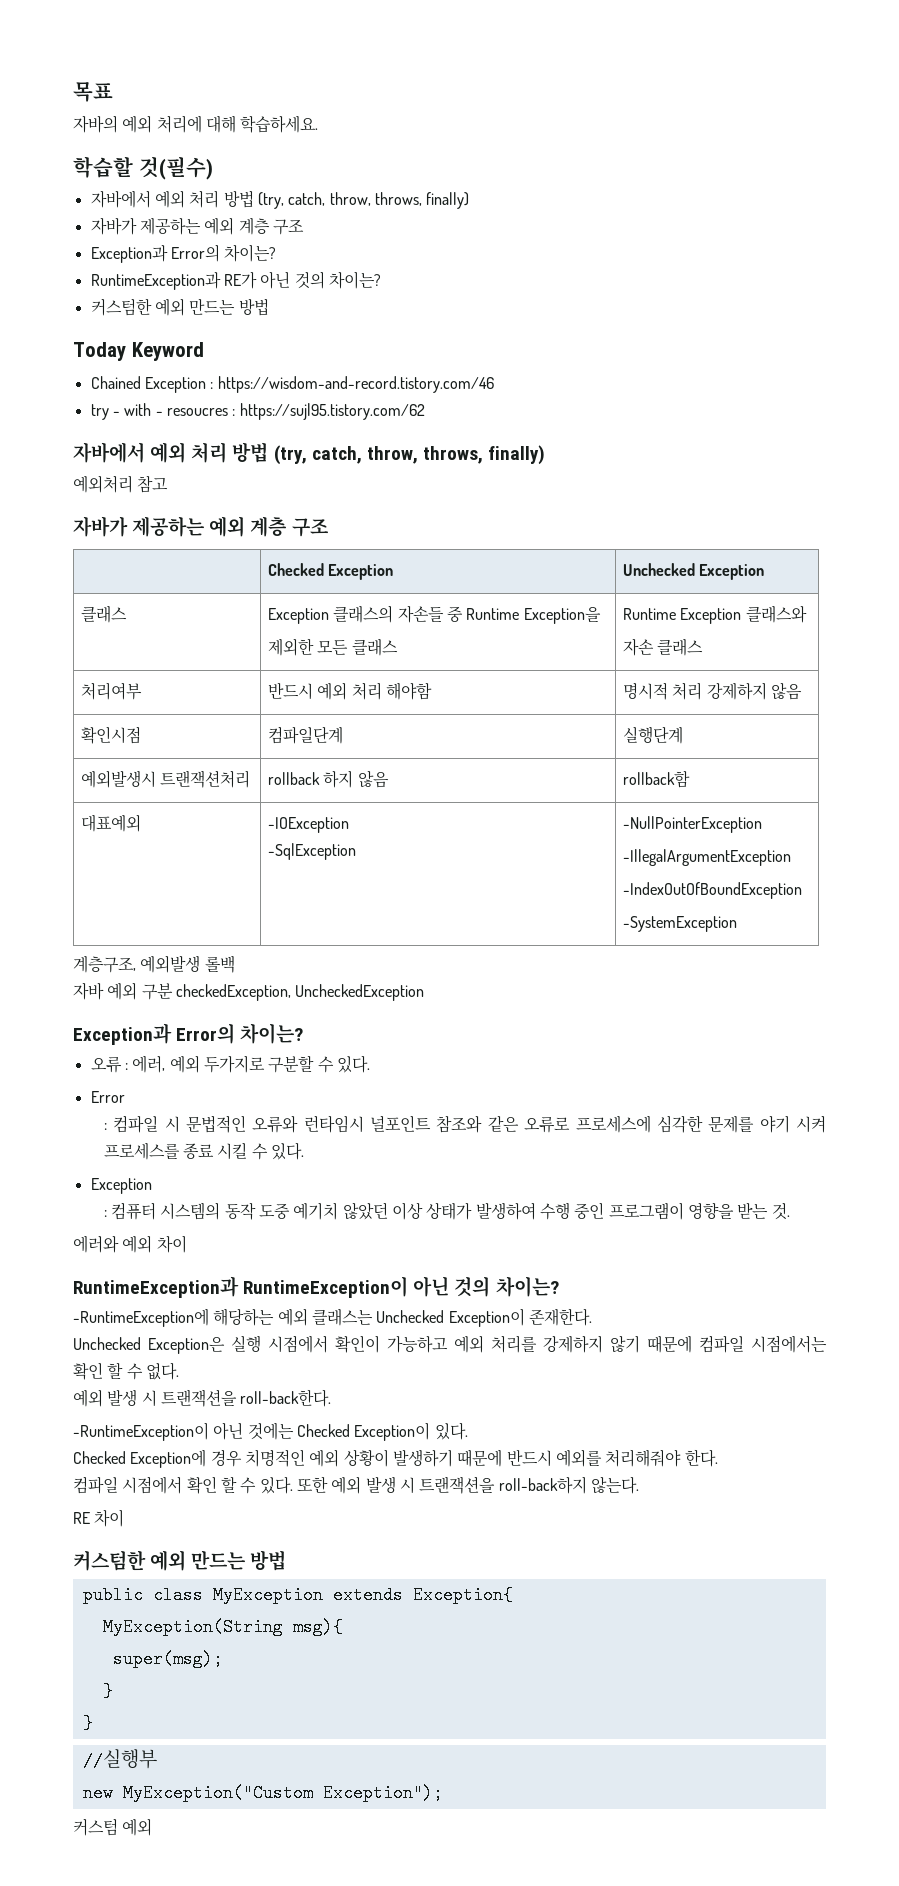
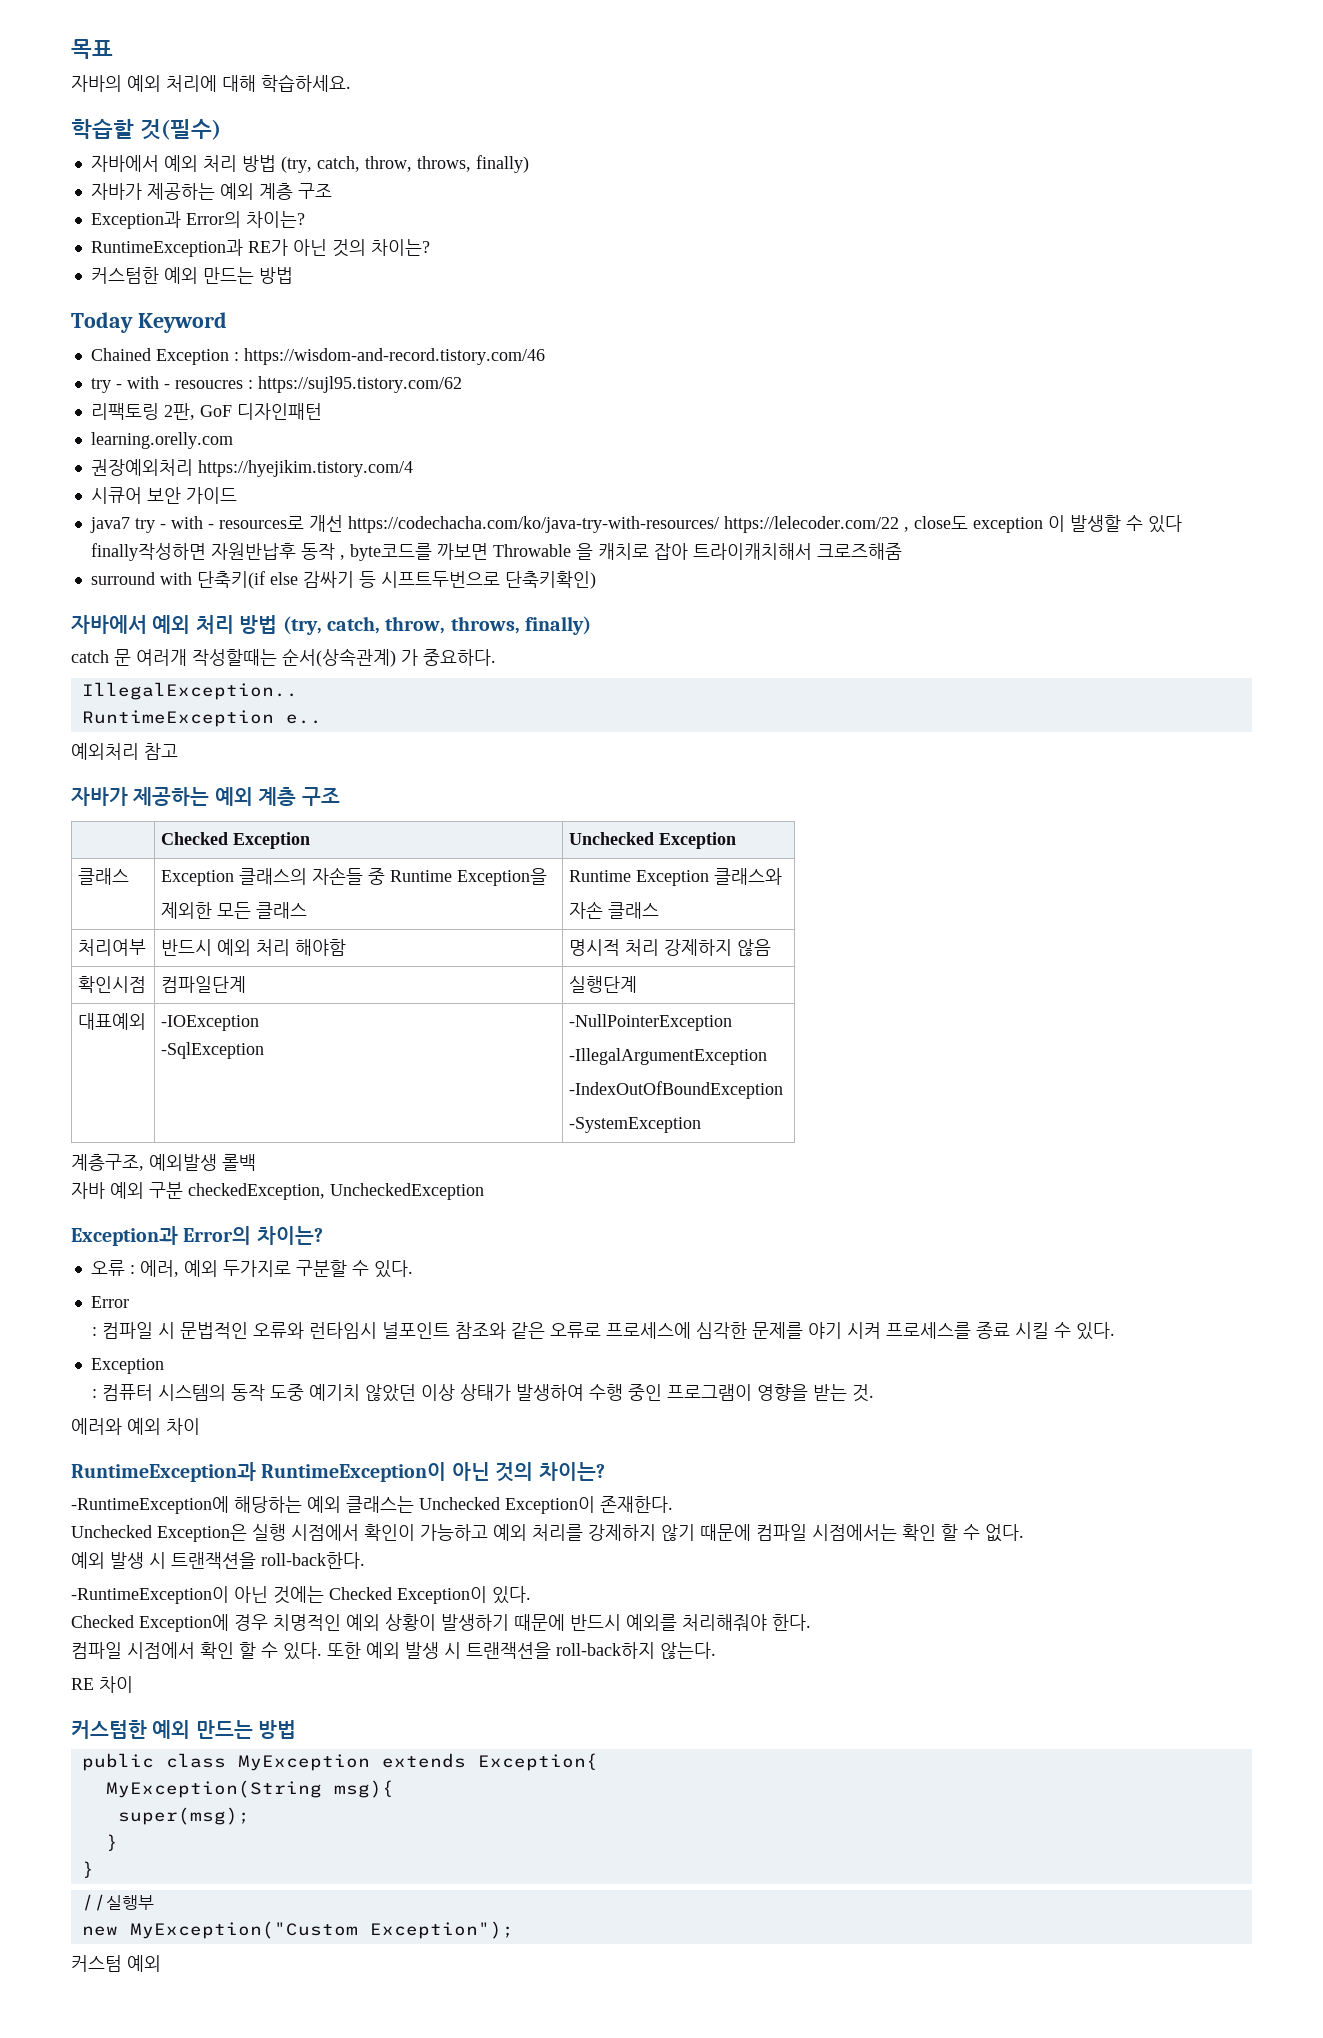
[73,442,546,465] // 자바에서 예외 처리 방법 (try, catch, throw, throws, finally) -> [90,403,322,420] [90,432,233,449] [90,459,413,477] [90,487,237,504] [89,515,1182,533] [90,543,902,561] [90,571,596,589] [71,615,592,635] [71,648,496,667] [81,682,298,700] [81,710,322,727] // 리팩토링 2판, GoF 디자인패턴 // learning.orelly.com // 권장예외처리 https://hyejikim.tistory.com/4 // 시큐어 보안 가이드 // java7 try - with - resources로 개선 https://codechacha.com/ko/java-try-with-resources/ https://lelecoder.com/22 , close도 exception 이 발생할 수 있다 finally작성하면 자원반납후 동작 , byte코드를 까보면 Throwable 을 캐치로 잡아 트라이캐치해서 크로즈해줌 // surround with 단축키(if else 감싸기 등 시프트두번으로 단축키확인) // 자바에서 예외 처리 방법 (try, catch, throw, throws, finally) // catch 문 여러개 작성할때는 순서(상속관계) 가 중요하다. // IllegalException.. // RuntimeException e..
[81,770,251,788] [268,770,389,788] [623,770,691,788] // 예외발생시 트랜잭션처리 | rollback 하지 않음 | rollback함 -> (638, 984) none

